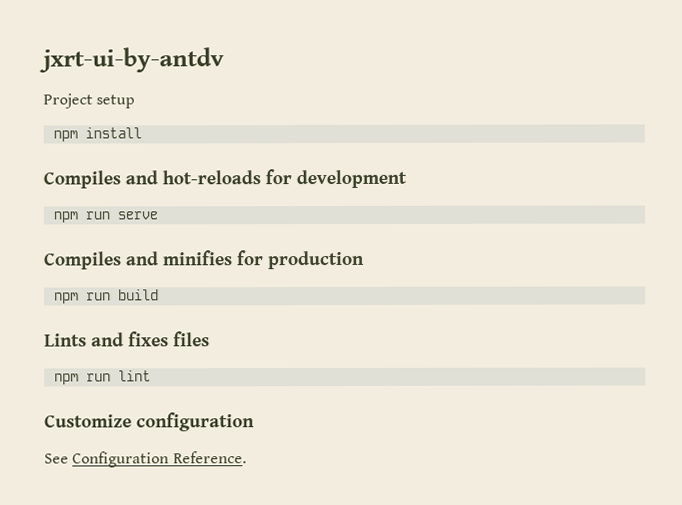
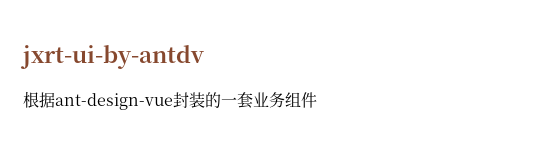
[43,93,136,109] [52,127,142,142] [43,169,407,189] [52,211,158,223] [43,250,365,270] [53,289,159,304] [44,331,210,347] [53,370,151,385] [44,412,255,432] [44,451,247,468] Project setup // npm install // Compiles and hot-reloads for development // npm run serve // Compiles and minifies for production // npm run build // Lints and fixes files // npm run lint // Customize configuration // See Configuration Reference. -> [23,91,317,110] 根据ant-design-vue封装的一套业务组件

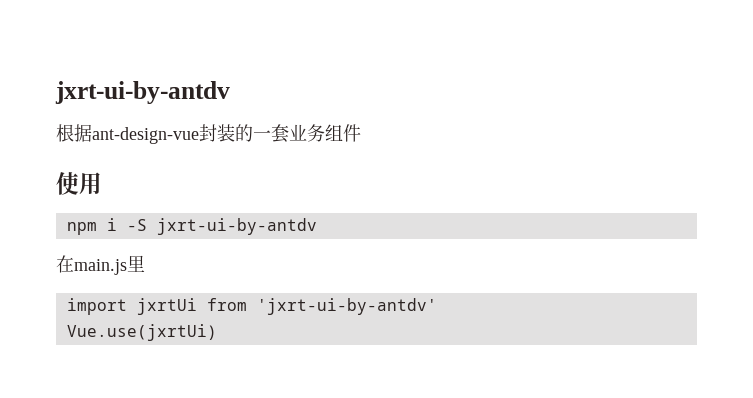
(317, 100) none -> [56,172,102,195] [66,218,317,235] [56,255,145,275] [66,298,437,315] [66,324,217,341] // 使用 // npm i -S jxrt-ui-by-antdv // 在main.js里 // import jxrtUi from 'jxrt-ui-by-antdv' // Vue.use(jxrtUi)

